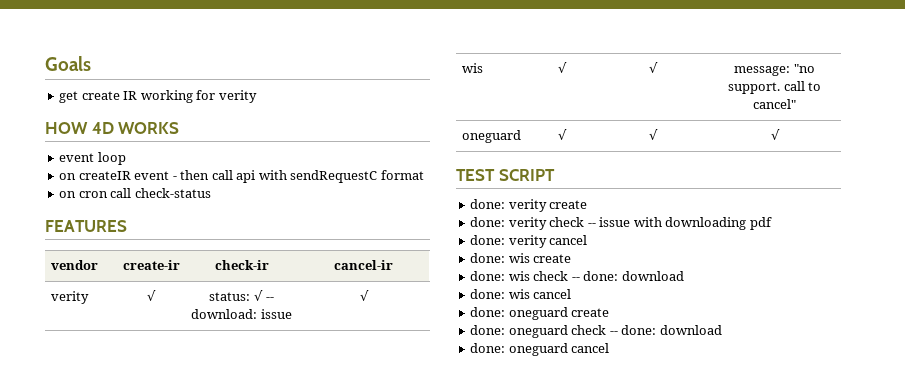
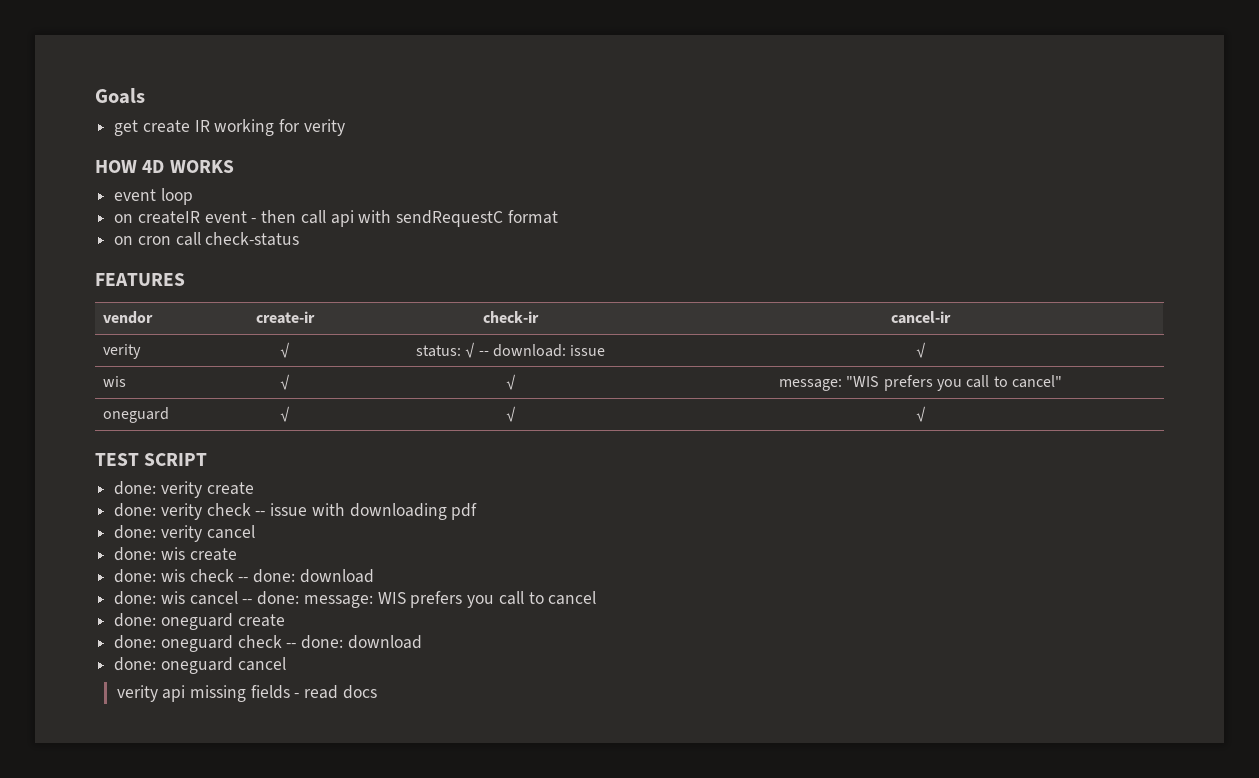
[793,64,815,73] [727,82,780,94] "no support. -> [846,375,962,391] "WIS prefers you
(572, 294) none -> [242,591,597,608] -- done: message: WIS prefers you call to cancel
(610, 348) none -> [116,685,377,702] // verity api missing fields - read docs

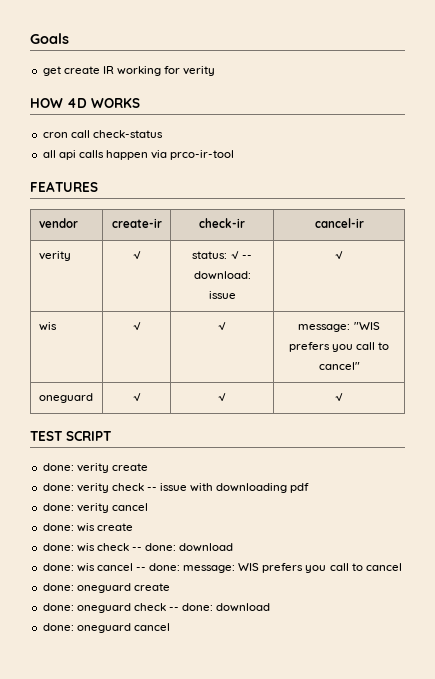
[114,188,193,205] [114,210,558,227] [114,232,300,246] event loop // on createIR event - then call api with sendRequestC format // on cron call check-status -> [42,130,163,138] [42,150,235,160] cron call check-status // all api calls happen via prco-ir-tool
[116,685,377,702] // verity api missing fields - read docs -> (170, 627) none

